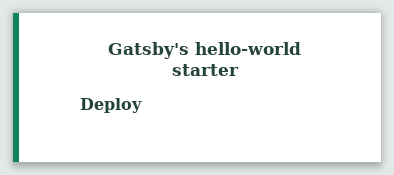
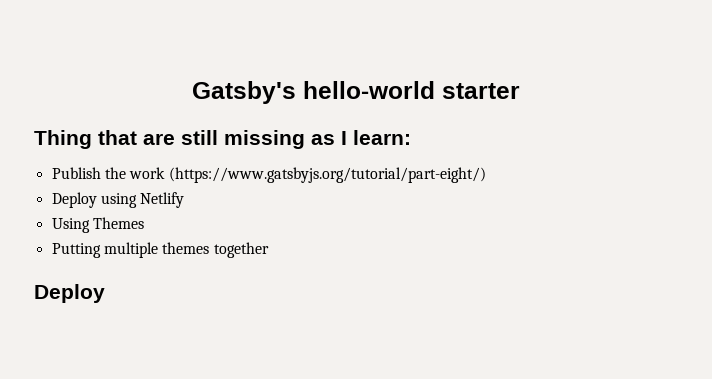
(239, 70) none -> [34,130,411,149] [51,167,486,183] [51,192,185,208] [51,217,144,233] [51,242,269,258] // Thing that are still missing as I learn: // Publish the work (https://www.gatsbyjs.org/tutorial/part-eight/) // Deploy using Netlify // Using Themes // Putting multiple themes together

